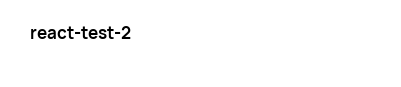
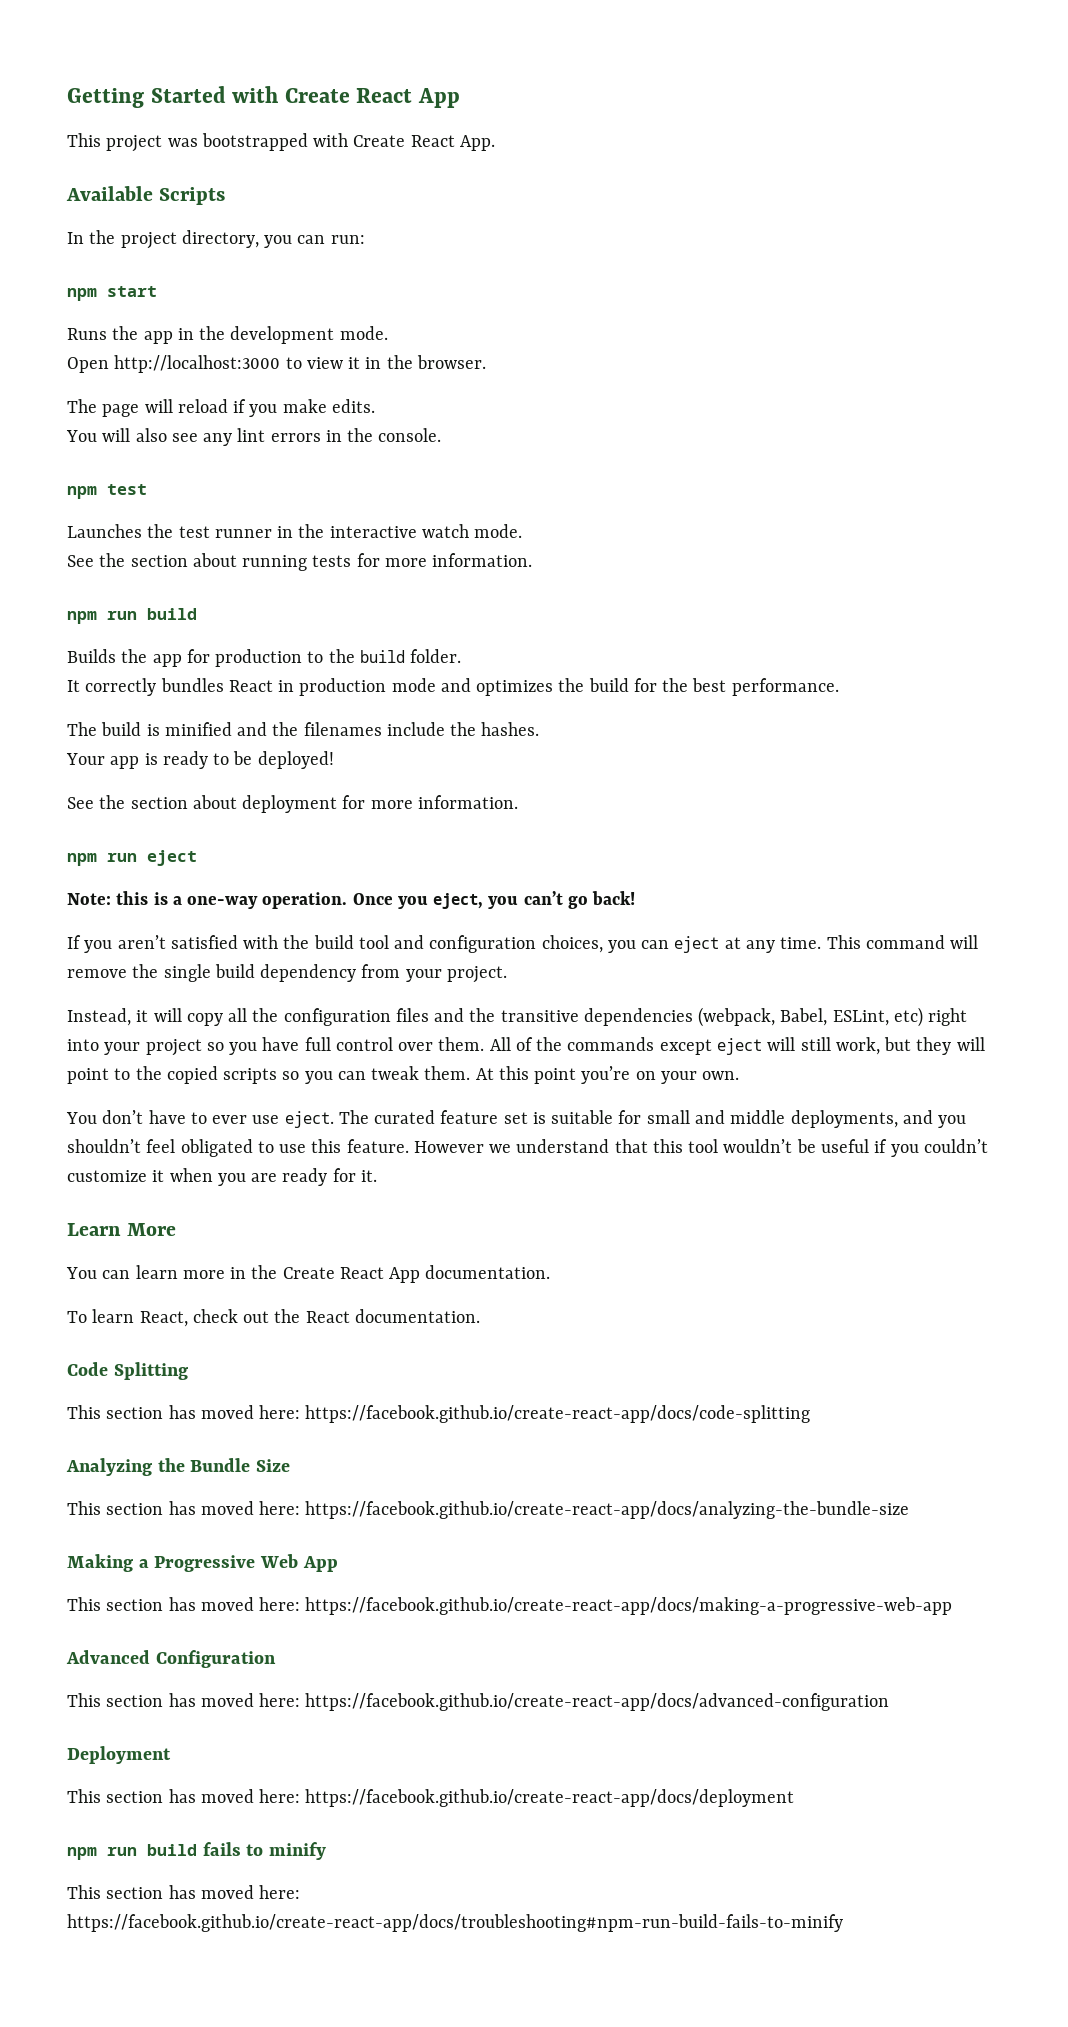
[30,26,131,39] react-test-2 -> [67,86,461,108] [67,133,495,152] [66,186,226,205] [67,230,365,249] [67,286,157,301] [67,326,388,344] [67,355,486,373] [67,399,375,417] [66,428,442,446] [67,484,147,499] [67,524,523,538] [67,553,533,571] [67,608,197,624] [67,649,462,667] [67,678,839,696] [67,722,540,736] [66,751,334,769] [67,795,518,813] [67,850,197,866] [67,891,636,909] [67,935,979,953] [67,964,507,983] [67,1007,968,1027] [67,1037,985,1056] [67,1066,740,1084] [66,1110,967,1128] [67,1139,988,1157] [67,1168,377,1186] [67,1223,177,1236] [66,1265,551,1283] [67,1309,480,1327] [67,1362,188,1380] [67,1405,811,1423] [66,1458,291,1476] [67,1501,910,1519] [67,1554,338,1572] [67,1597,953,1615] [66,1650,276,1668] [67,1693,890,1711] [67,1746,171,1764] [67,1789,795,1807] [67,1842,327,1860] [67,1885,301,1899] [67,1914,843,1932] Getting Started with Create React App // This project was bootstrapped with Create React App. // Available Scripts // In the project directory, you can run: // npm start // Runs the app in the development mode. // Open http://localhost:3000 to view it in the browser. // The page will reload if you make edits. // You will also see any lint errors in the console. // npm test // Launches the test runner in the interactive watch mode. // See the section about running tests for more information. // npm run build // Builds the app for production to the build folder. // It correctly bundles React in production mode and optimizes the build for the best performance. // The build is minified and the filenames include the hashes. // Your app is ready to be deployed! // See the section about deployment for more information. // npm run eject // Note: this is a one-way operation. Once you eject, you can’t go back! // If you aren’t satisfied with the build tool and configuration choices, you can eject at any time. This command will remove the single build dependency from your project. // Instead, it will copy all the configuration files and the transitive dependencies (webpack, Babel, ESLint, etc) right into your project so you have full control over them. All of the commands except eject will still work, but they will point to the copied scripts so you can tweak them. At this point you’re on your own. // You don’t have to ever use eject. The curated feature set is suitable for small and middle deployments, and you shouldn’t feel obligated to use this feature. However we understand that this tool wouldn’t be useful if you couldn’t customize it when you are ready for it. // Learn More // You can learn more in the Create React App documentation. // To learn React, check out the React documentation. // Code Splitting // This section has moved here: https://facebook.github.io/create-react-app/docs/code-splitting // Analyzing the Bundle Size // This section has moved here: https://facebook.github.io/create-react-app/docs/analyzing-the-bundle-size // Making a Progressive Web App // This section has moved here: https://facebook.github.io/create-react-app/docs/making-a-progressive-web-app // Advanced Configuration // This section has moved here: https://facebook.github.io/create-react-app/docs/advanced-configuration // Deployment // This section has moved here: https://facebook.github.io/create-react-app/docs/deployment // npm run build fails to minify // This section has moved here: https://facebook.github.io/create-react-app/docs/troubleshooting#npm-run-build-fails-to-minify

